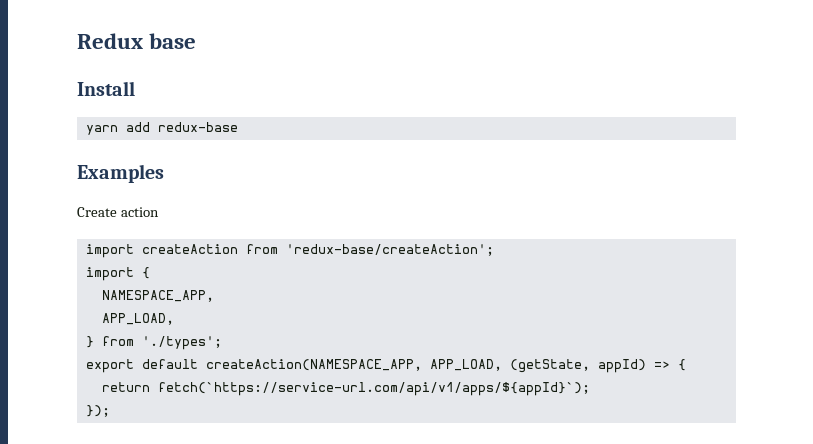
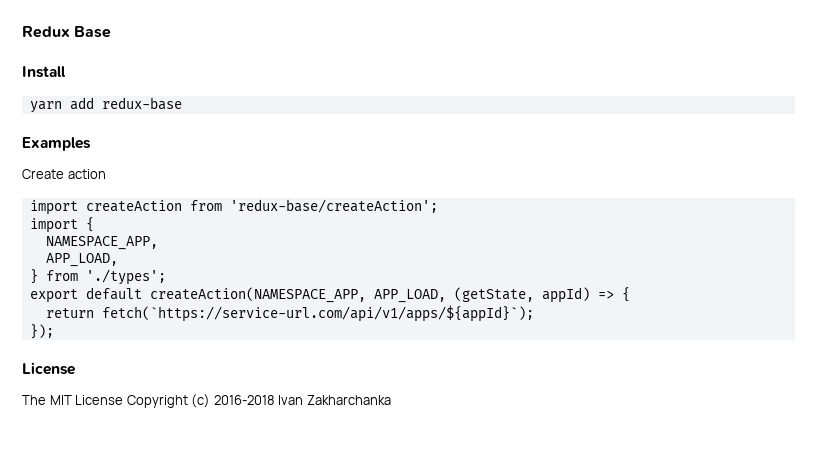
[149,33,197,49] base -> [74,26,112,38] Base
(110, 411) none -> [22,362,75,375] [22,394,391,408] // License // The MIT License Copyright (c) 2016-2018 Ivan Zakharchanka

